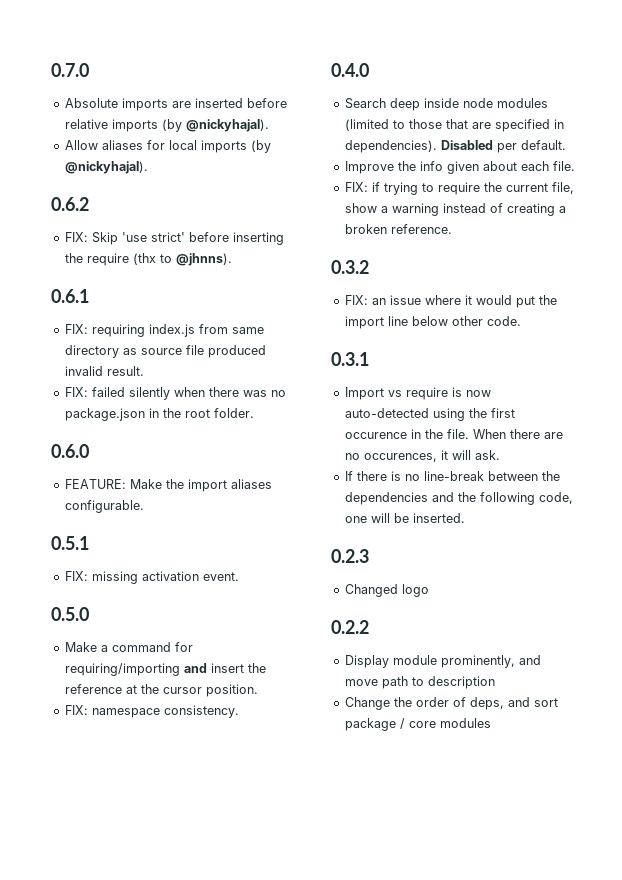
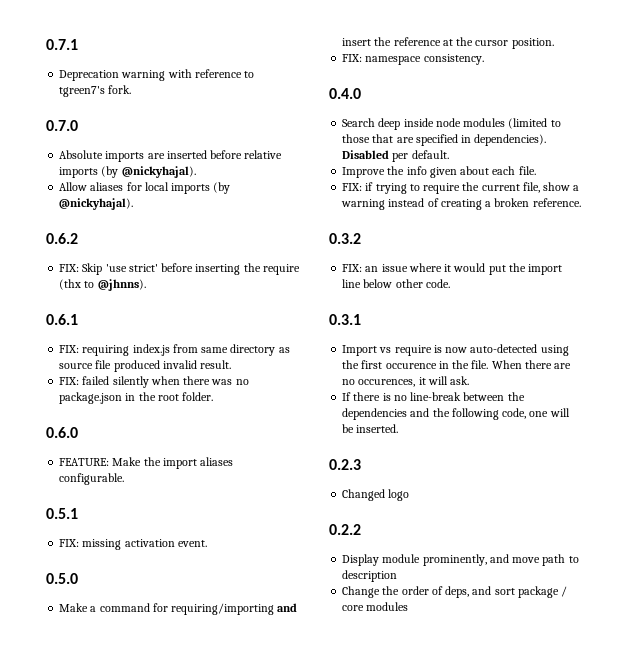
(51, 70) none -> [46,39,78,50] [59,69,255,81] [59,85,132,97] 0.7.1 // Deprecation warning with reference to tgreen7's fork. //

